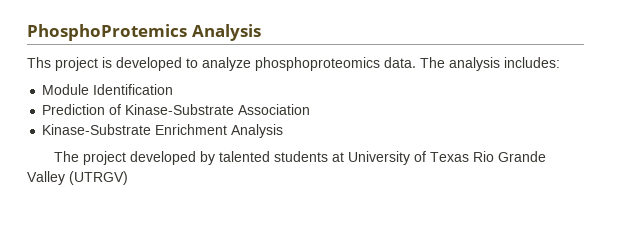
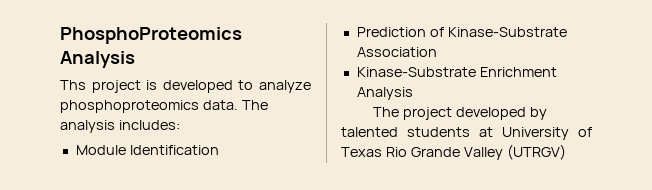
[27,24,187,41] PhosphoProtemics -> [60,27,242,44] PhosphoProteomics

